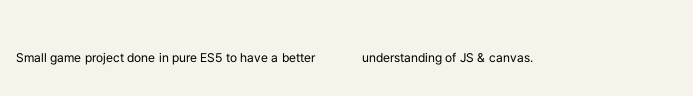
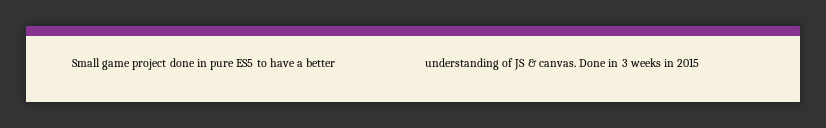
(533, 59) none -> [579,58,700,67] Done in 3 weeks in 2015

